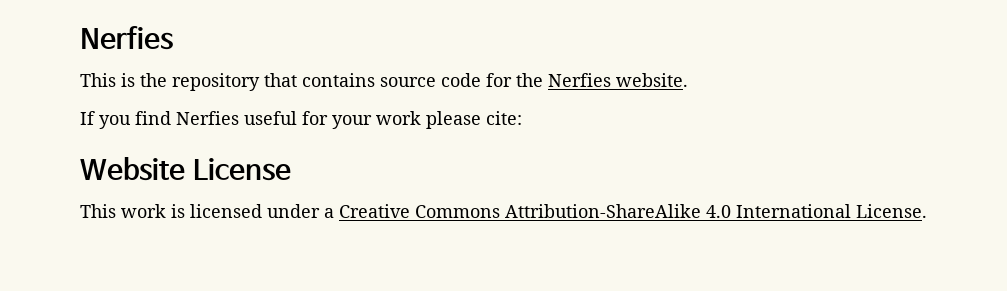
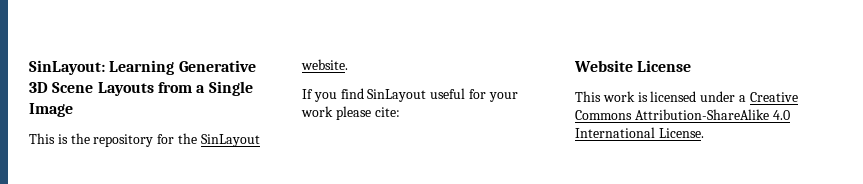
[80,26,173,50] Nerfies -> [29,60,256,75] [29,81,253,96] [29,103,73,117] SinLayout: Learning Generative 3D Scene Layouts from a Single Image
[264,73,481,87] that contains source code -> (154, 140) none
[548,73,611,87] Nerfies -> [200,134,260,147] SinLayout
[176,111,239,125] Nerfies -> [367,89,427,102] SinLayout

